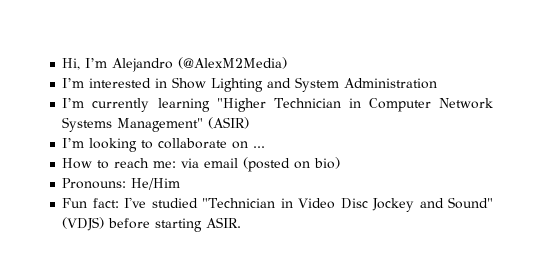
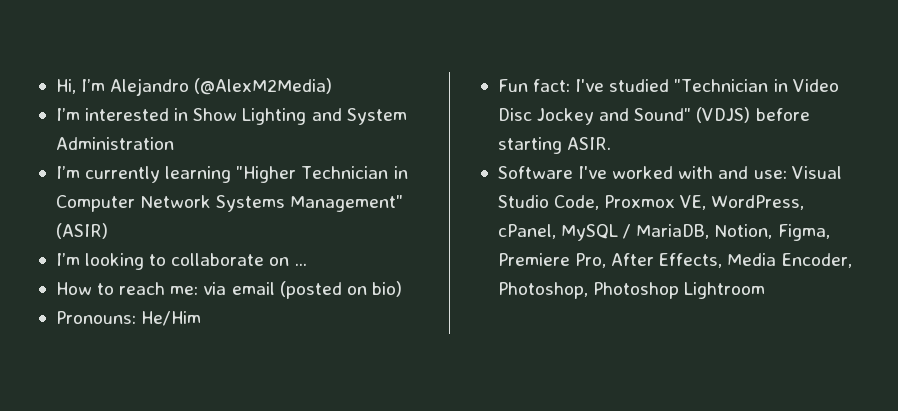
(242, 222) none -> [497,166,842,179] [497,195,805,210] [497,224,830,241] [497,253,852,268] [497,282,766,299] // Software I've worked with and use: Visual Studio Code, Proxmox VE, WordPress, cPanel, MySQL / MariaDB, Notion, Figma, Premiere Pro, After Effects, Media Encoder, Photoshop, Photoshop Lightroom

